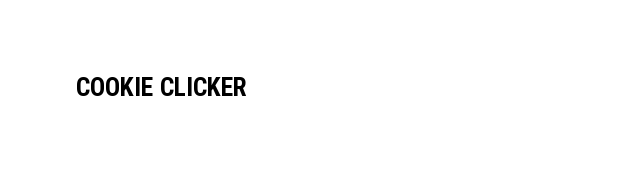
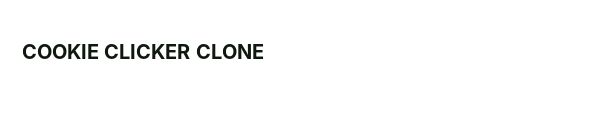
(247, 86) none -> [195,44,264,59] CLONE

